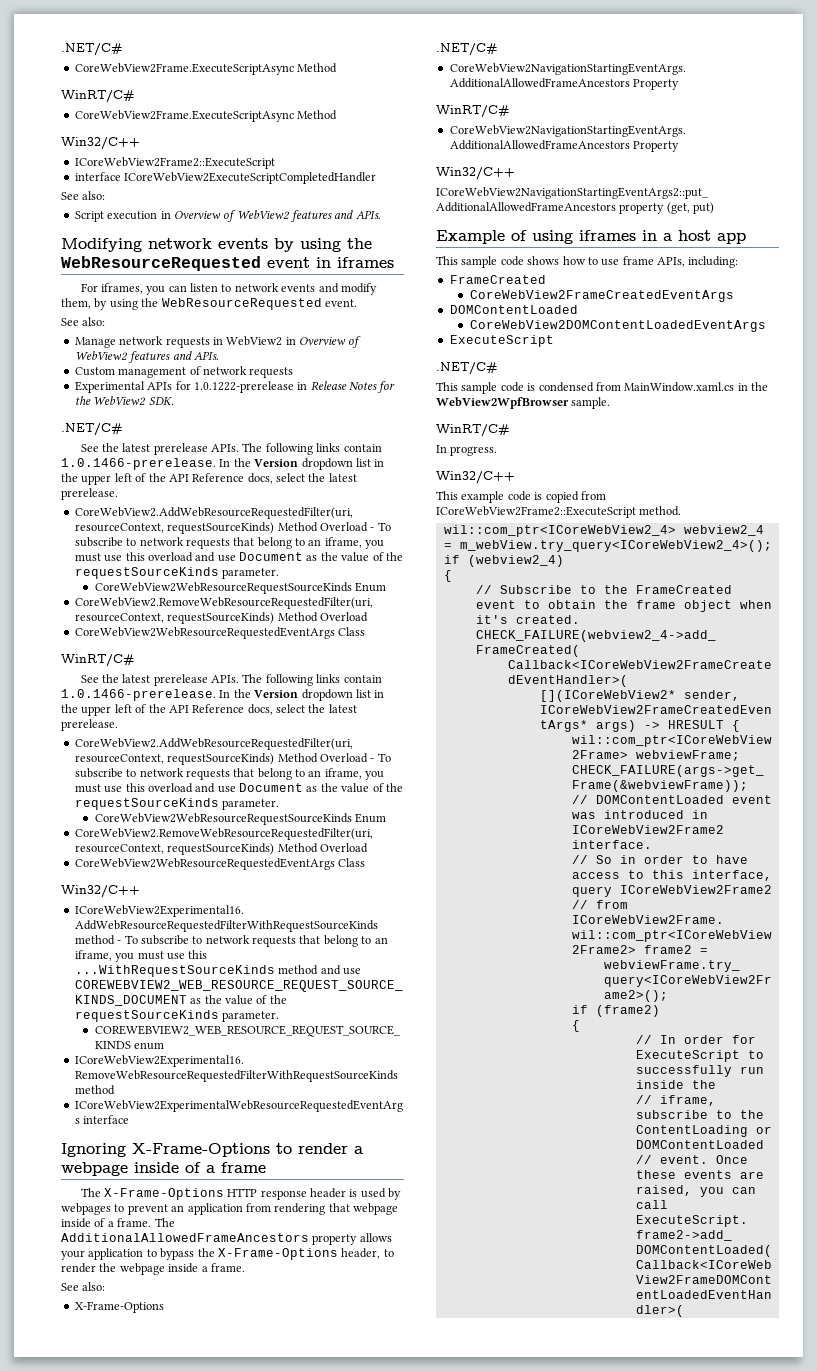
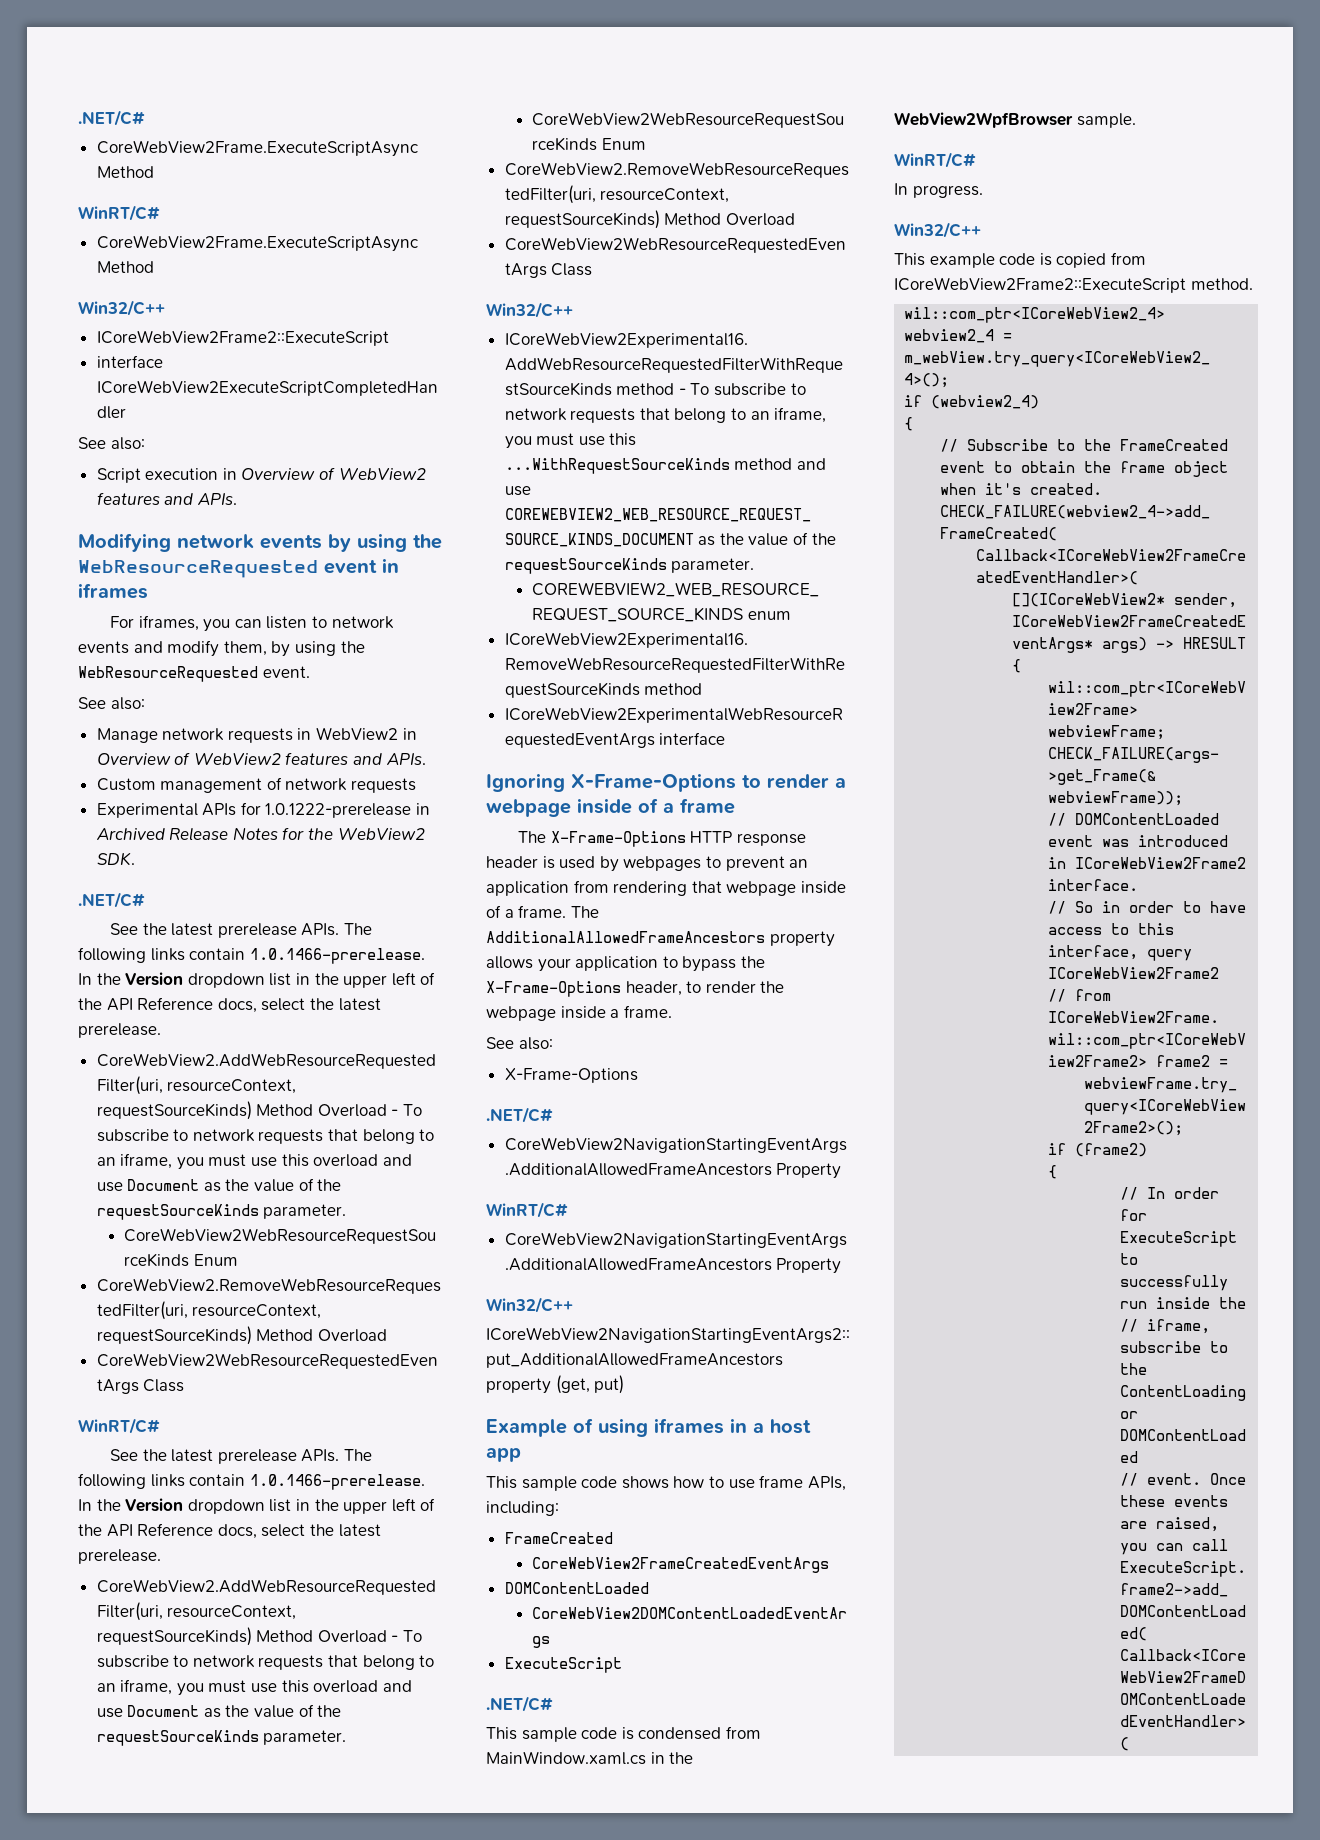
(308, 386) none -> [95,828,165,840] Archived

